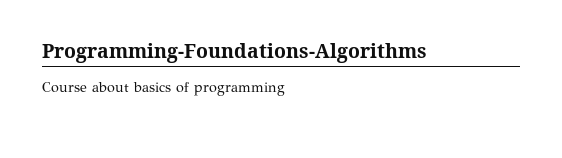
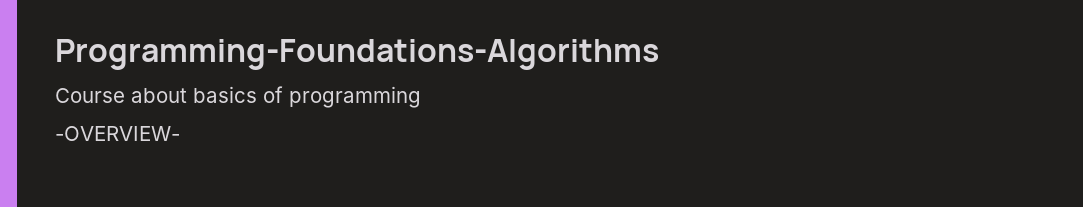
(285, 89) none -> [55,126,180,141] // -OVERVIEW-

